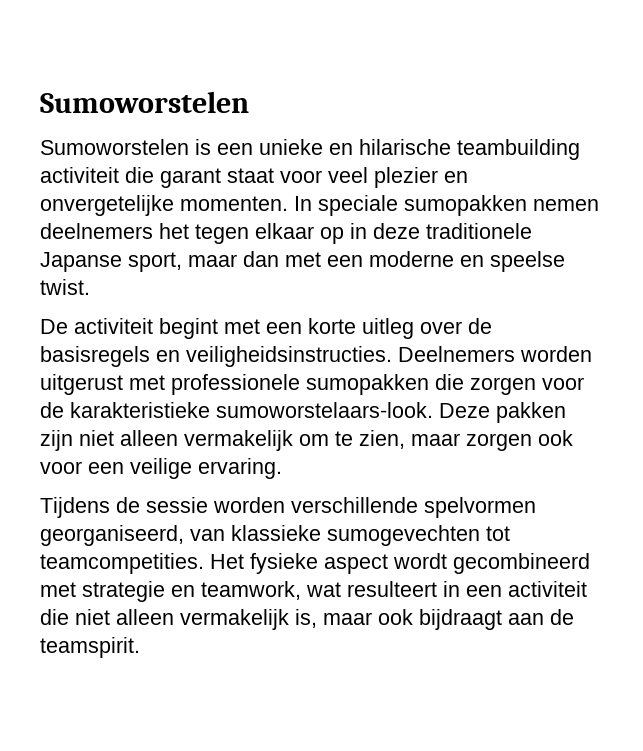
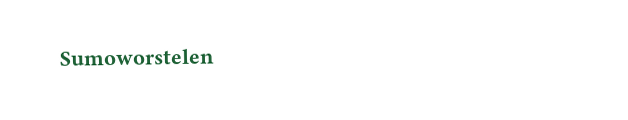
[40,91,249,113] [40,139,580,160] [40,167,468,188] [40,195,599,216] [40,223,532,244] [40,251,565,272] [40,279,90,295] [40,318,492,339] [40,346,592,367] [40,374,584,395] [40,402,566,423] [40,430,573,451] [40,458,282,479] [40,497,536,518] [40,525,510,546] [40,553,590,574] [40,581,587,602] [40,609,574,630] [40,637,140,658] Sumoworstelen // Sumoworstelen is een unieke en hilarische teambuilding activiteit die garant staat voor veel plezier en onvergetelijke momenten. In speciale sumopakken nemen deelnemers het tegen elkaar op in deze traditionele Japanse sport, maar dan met een moderne en speelse twist. // De activiteit begint met een korte uitleg over de basisregels en veiligheidsinstructies. Deelnemers worden uitgerust met professionele sumopakken die zorgen voor de karakteristieke sumoworstelaars-look. Deze pakken zijn niet alleen vermakelijk om te zien, maar zorgen ook voor een veilige ervaring. // Tijdens de sessie worden verschillende spelvormen georganiseerd, van klassieke sumogevechten tot teamcompetities. Het fysieke aspect wordt gecombineerd met strategie en teamwork, wat resulteert in een activiteit die niet alleen vermakelijk is, maar ook bijdraagt aan de teamspirit. -> [59,48,215,66] Sumoworstelen

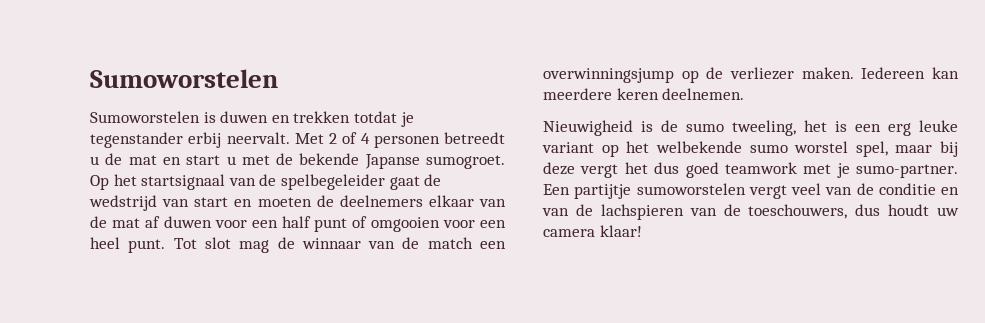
[59,48,215,66] Sumoworstelen -> [90,69,278,88] [90,111,414,127] [90,132,505,148] [90,153,505,169] [90,174,442,190] [89,195,506,211] [90,216,507,232] [90,237,507,253] [543,67,959,83] [543,88,745,100] [543,120,958,136] [542,141,958,157] [543,162,958,178] [543,183,959,199] [542,204,959,220] [543,225,642,237] Sumoworstelen // Sumoworstelen is duwen en trekken totdat je tegenstander erbij neervalt. Met 2 of 4 personen betreedt u de mat en start u met de bekende Japanse sumogroet. Op het startsignaal van de spelbegeleider gaat de wedstrijd van start en moeten de deelnemers elkaar van de mat af duwen voor een half punt of omgooien voor een heel punt. Tot slot mag de winnaar van de match een overwinningsjump op de verliezer maken. Iedereen kan meerdere keren deelnemen. // Nieuwigheid is de sumo tweeling, het is een erg leuke variant op het welbekende sumo worstel spel, maar bij deze vergt het dus goed teamwork met je sumo-partner. Een partijtje sumoworstelen vergt veel van de conditie en van de lachspieren van de toeschouwers, dus houdt uw camera klaar!

